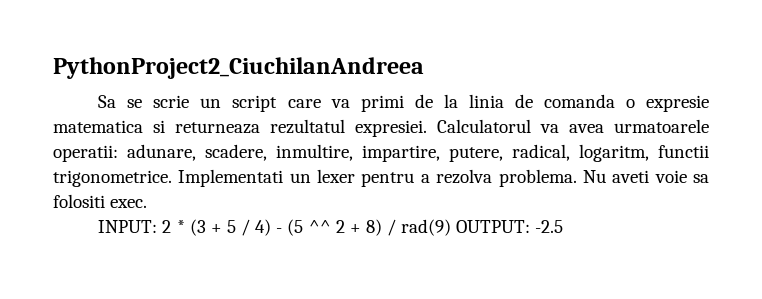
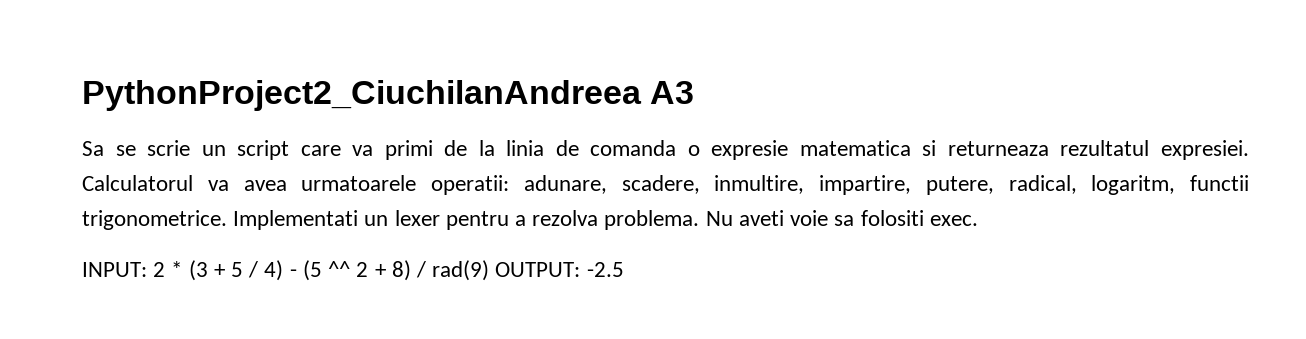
(424, 68) none -> [650,81,695,104] A3

